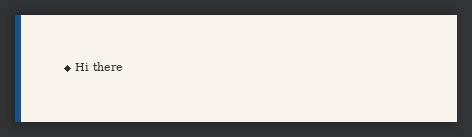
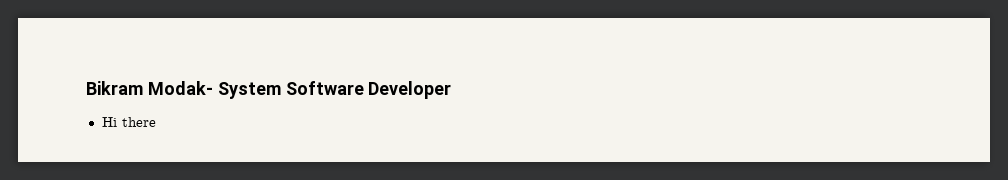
(75, 67) none -> [86,81,452,99] Bikram Modak- System Software Developer //

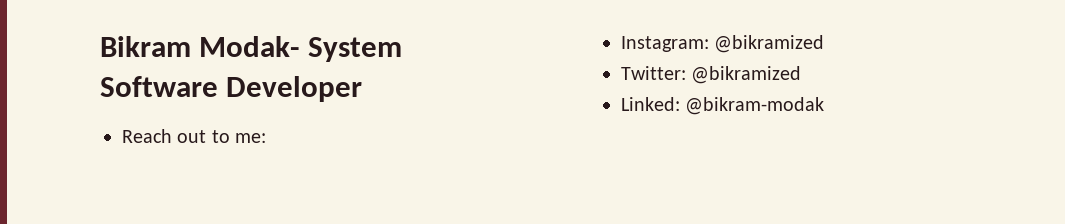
[101,117,156,127] Hi there -> [122,129,267,143] [620,35,825,53] [620,66,802,84] [620,97,825,115] Reach out to me: // Instagram: @bikramized // Twitter: @bikramized // Linked: @bikram-modak

